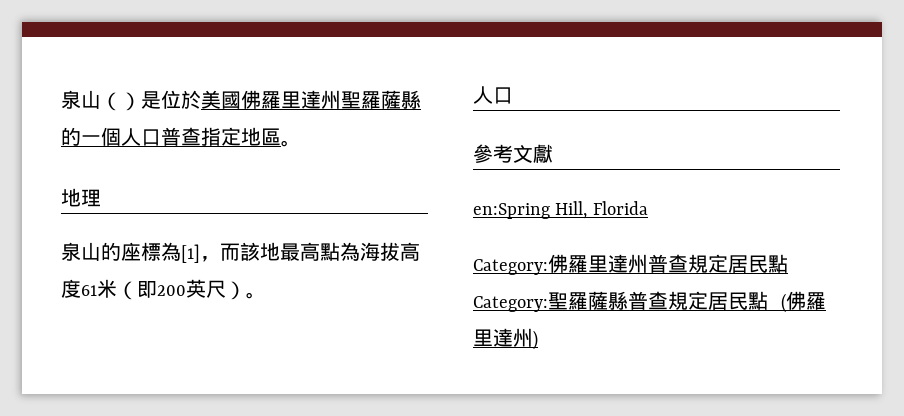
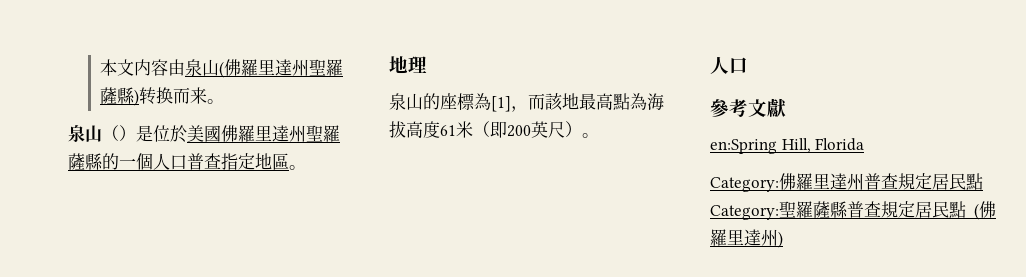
(61, 99) none -> [99,59,343,78] [99,87,224,106] 本文内容由泉山(佛羅里達州聖羅薩縣)转换而来。 //

